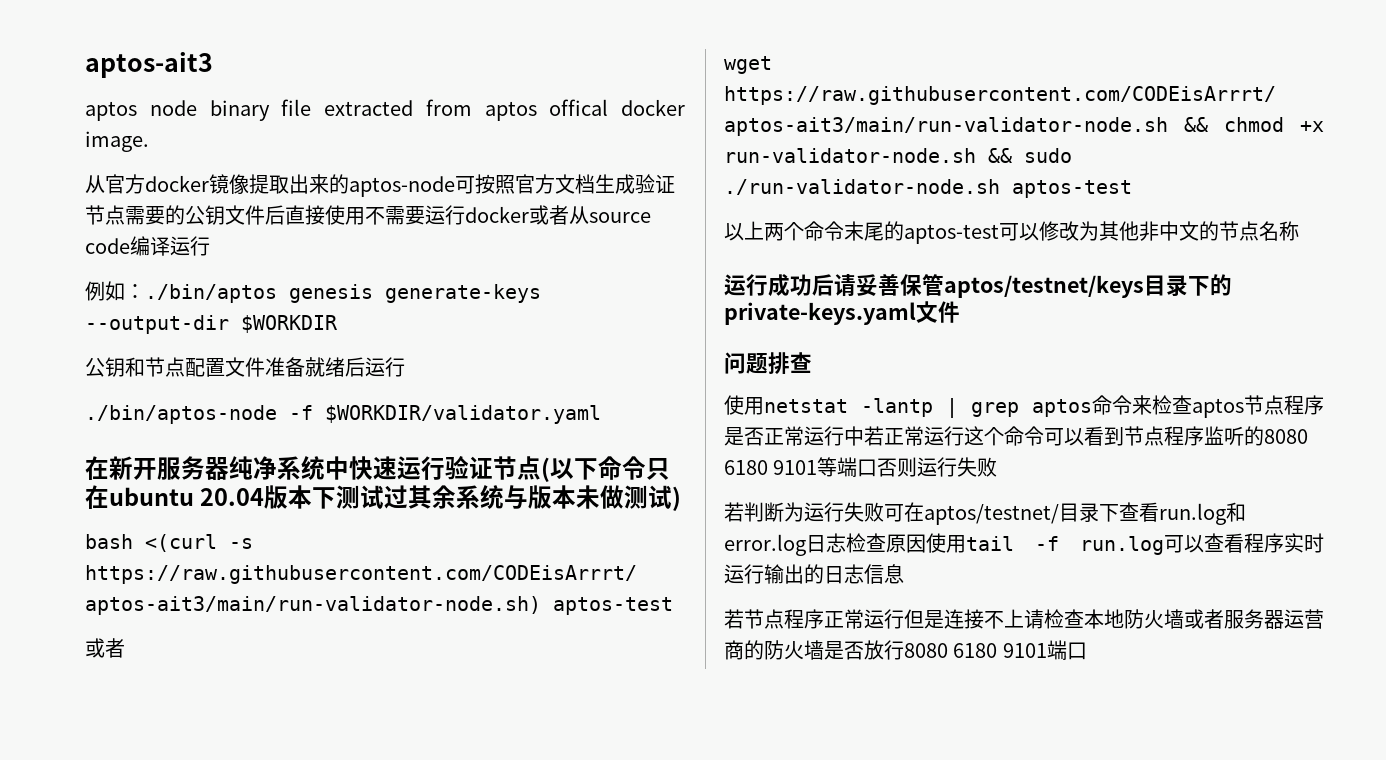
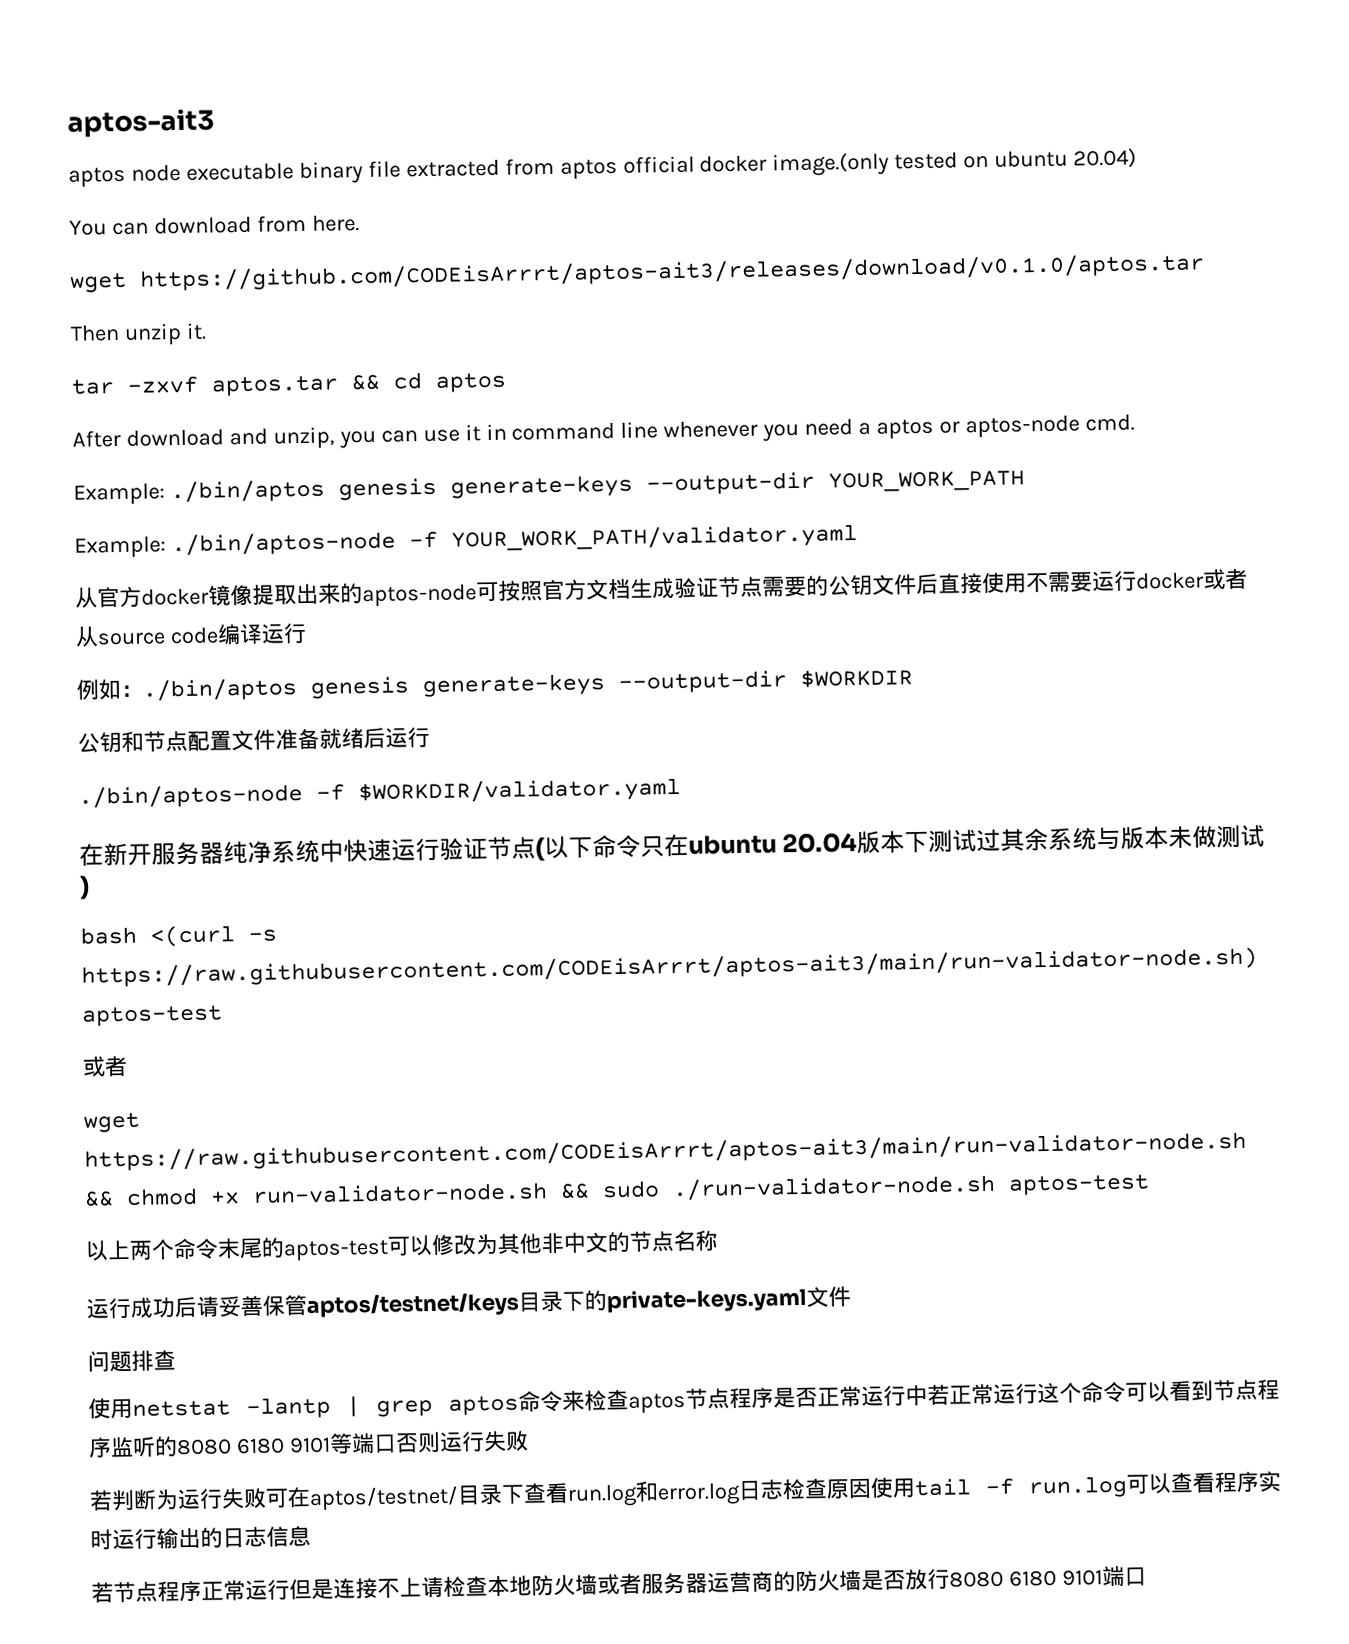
(197, 108) none -> [185,163,294,181] executable
[549,99,685,116] [85,131,149,152] offical docker image. -> [622,148,1138,177] [69,214,360,236] [70,253,1205,293] [70,322,207,346] [71,372,506,397] [72,414,1135,450] [73,470,1025,506] [74,523,858,559] official docker image.(only tested on ubuntu 20.04) // You can download from here. // wget https://github.com/CODEisArrrt/aptos-ait3/releases/download/v0.1.0/aptos.tar // Then unzip it. // tar -zxvf aptos.tar && cd aptos // After download and unzip, you can use it in command line whenever you need a aptos or aptos-node cmd. // Example: ./bin/aptos genesis generate-keys --output-dir YOUR_WORK_PATH // Example: ./bin/aptos-node -f YOUR_WORK_PATH/validator.yaml

